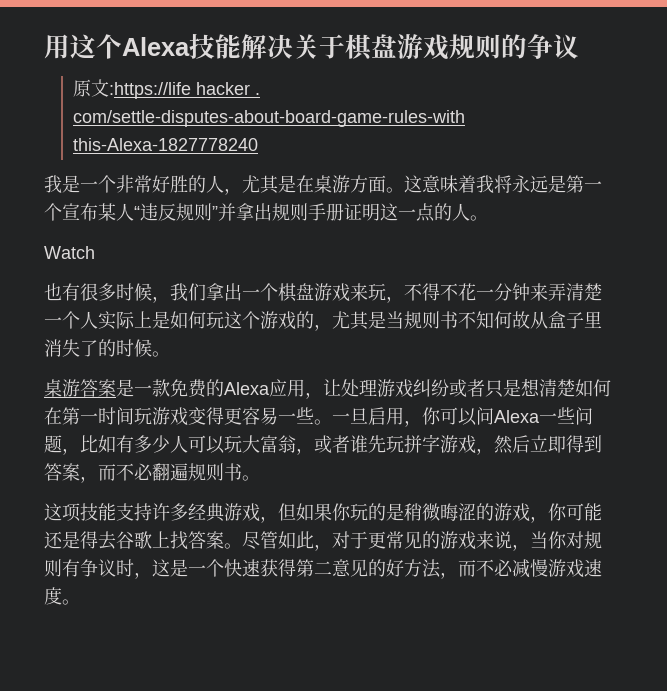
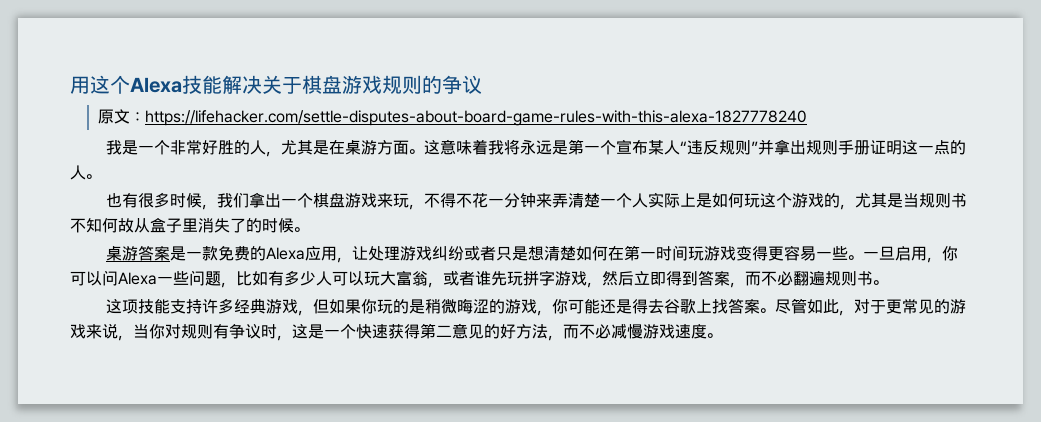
[109,82,261,99] [73,110,466,127] [73,138,259,151] :https://life hacker . com/settle-disputes-about-board-game-rules-with this-Alexa-1827778240 -> [130,110,808,126] ：https://lifehacker.com/settle-disputes-about-board-game-rules-with-this-alexa-1827778240
[44,246,95,259] // Watch -> (101, 176) none

